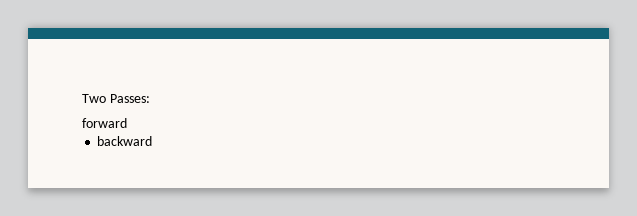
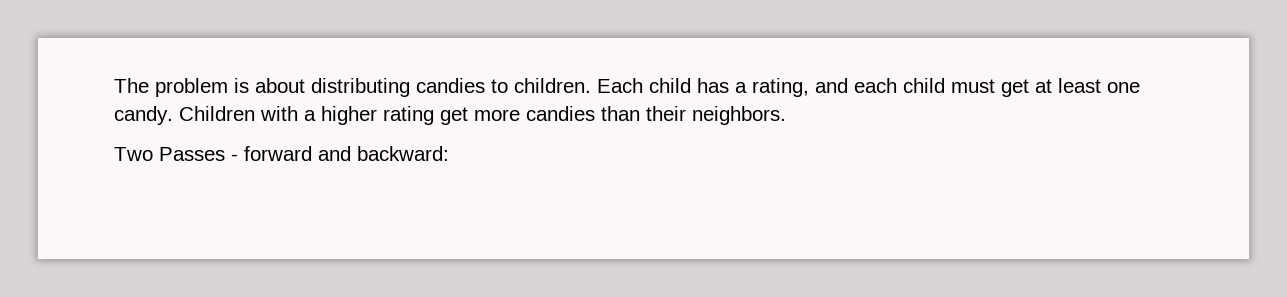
[82,94,150,103] Two Passes: // -> [114,78,1140,97] [114,106,786,125] [114,147,238,161] The problem is about distributing candies to children. Each child has a rating, and each child must get at least one candy. Children with a higher rating get more candies than their neighbors. // Two Passes -
[97,136,153,146] // backward -> [318,146,449,161] and backward:

